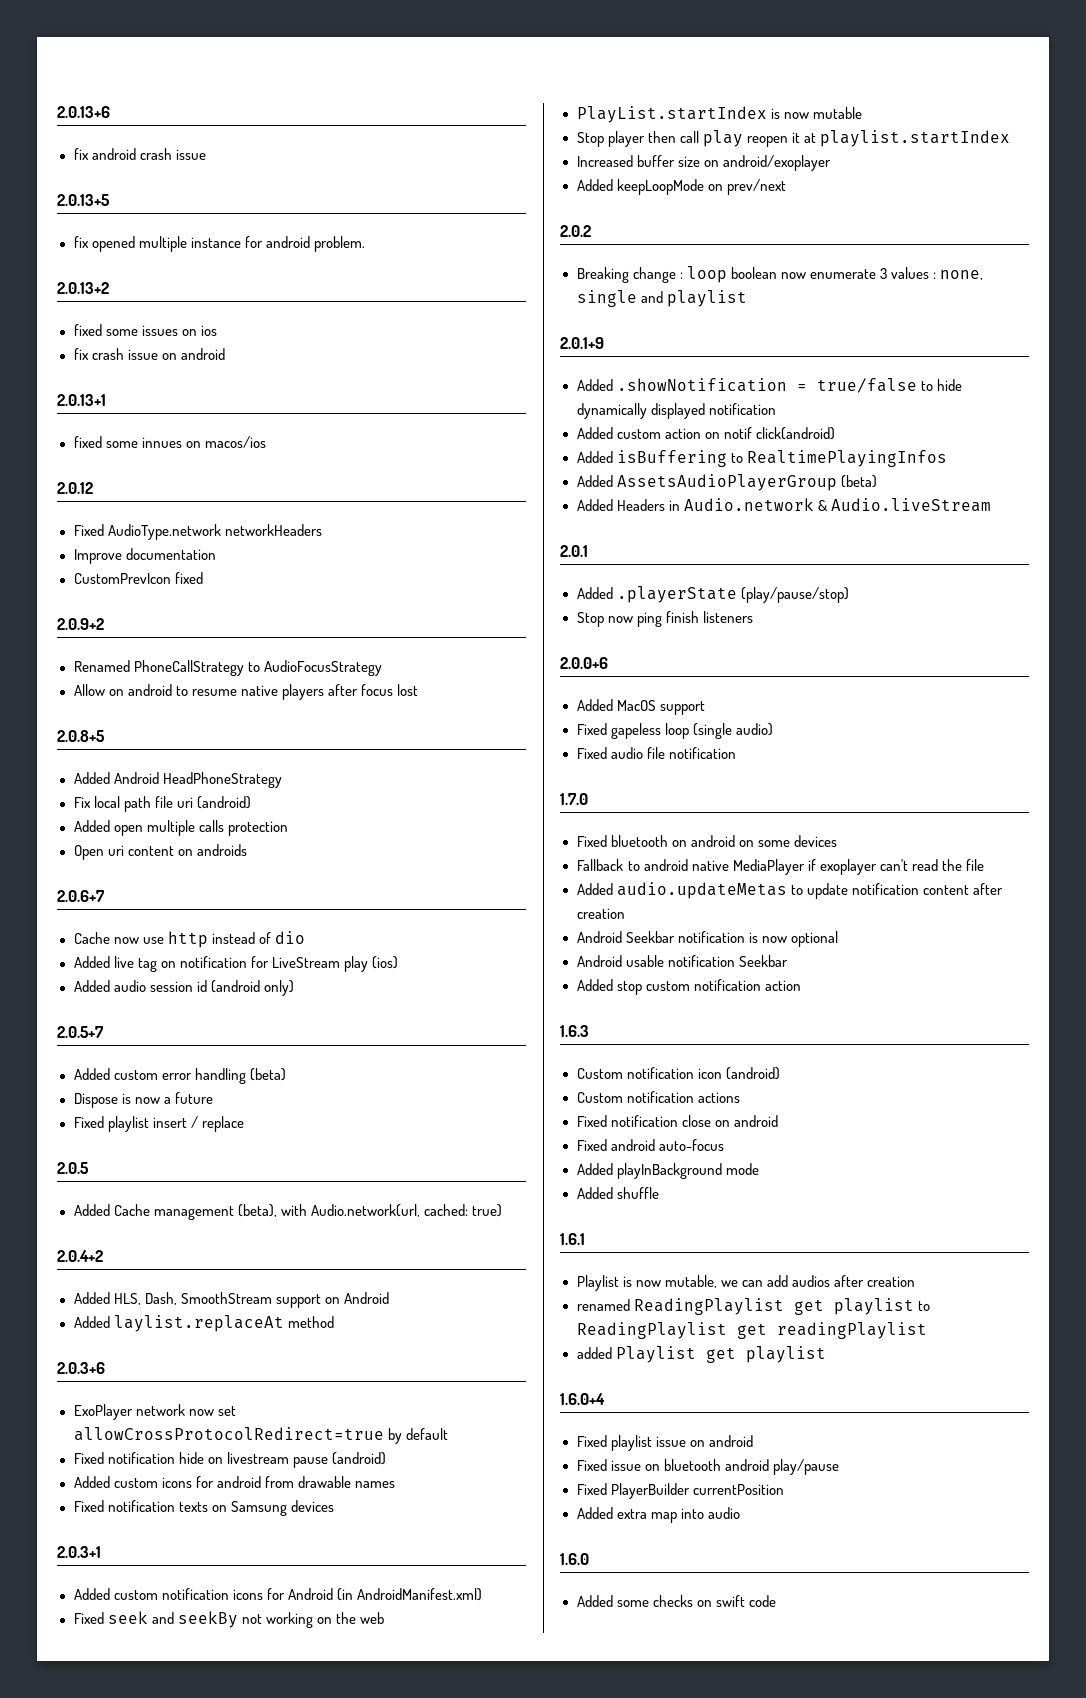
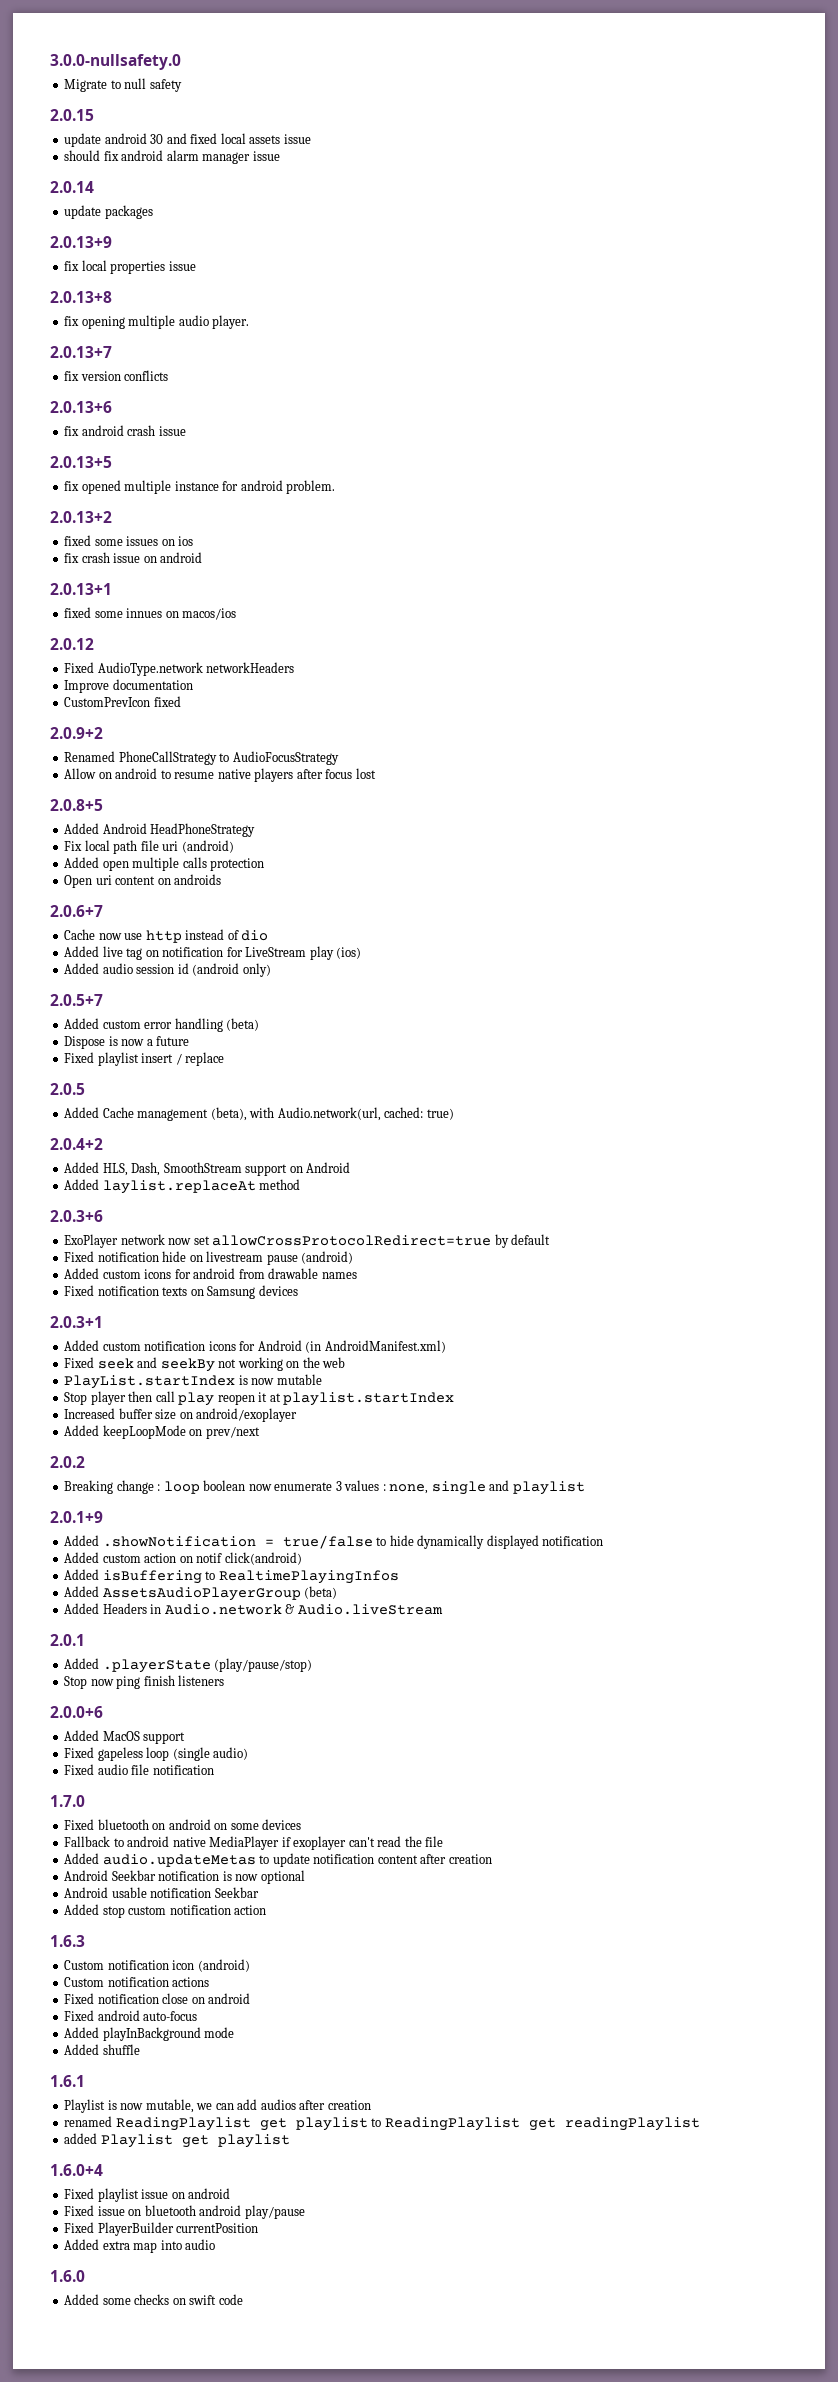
(57, 112) none -> [50,54,181,70] [64,78,182,92] [50,109,94,121] [64,133,311,147] [64,150,280,164] [50,181,94,193] [64,205,153,219] [50,236,112,248] [64,260,196,274] [50,291,112,303] [64,315,250,329] [50,346,112,358] [64,370,169,381] 3.0.0-nullsafety.0 // Migrate to null safety // 2.0.15 // update android 30 and fixed local assets issue // should fix android alarm manager issue // 2.0.14 // update packages // 2.0.13+9 // fix local properties issue // 2.0.13+8 // fix opening multiple audio player. // 2.0.13+7 // fix version conflicts //

